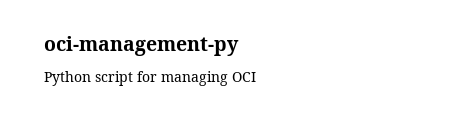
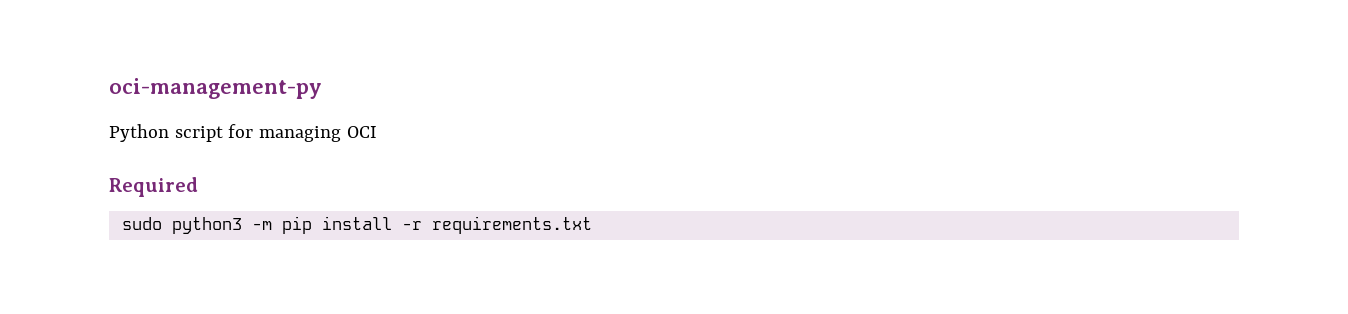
(256, 77) none -> [109,177,198,197] [121,216,592,234] // Required // sudo python3 -m pip install -r requirements.txt

